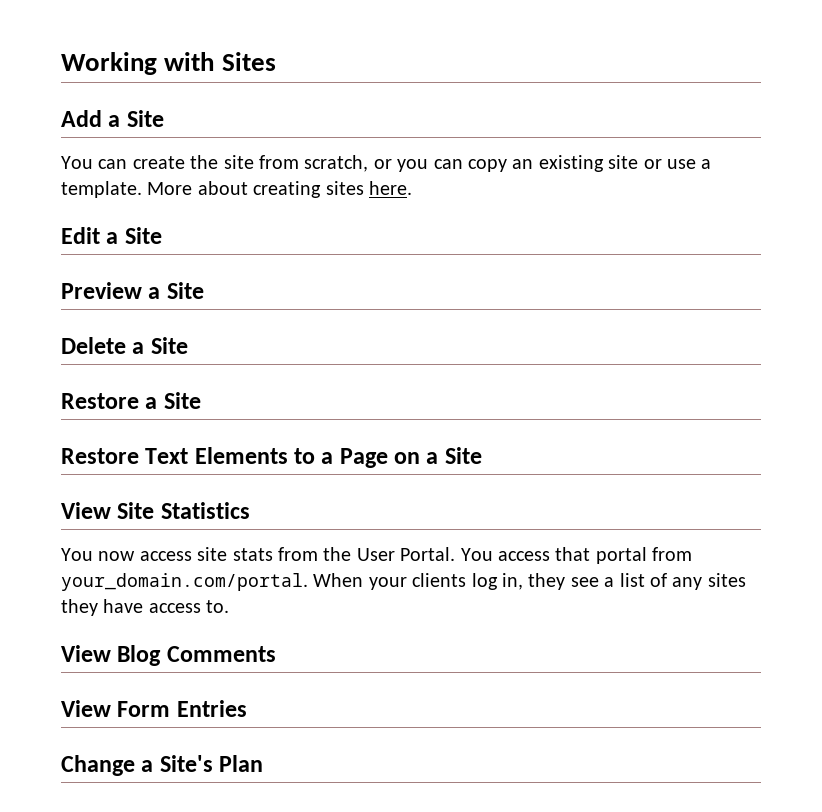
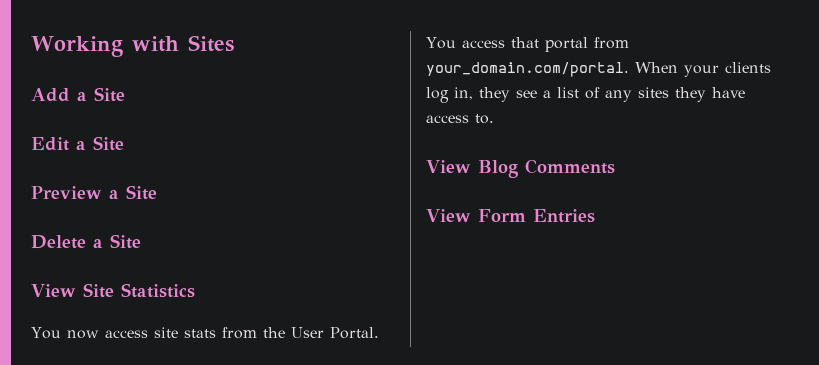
[61,155,712,172] [61,181,412,198] // You can create the site from scratch, or you can copy an existing site or use a template. More about creating sites here. -> (125, 94) none
[61,392,201,409] [61,447,482,468] // Restore a Site // Restore Text Elements to a Page on a Site -> (141, 241) none
[61,755,264,776] // Change a Site's Plan -> (595, 216) none

